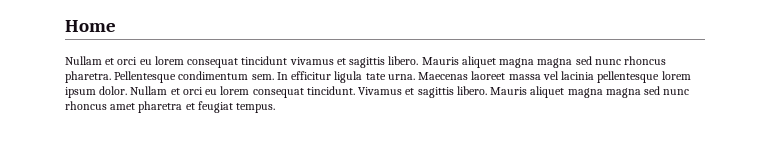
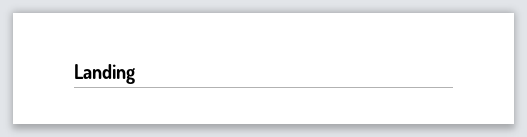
[65,20,116,32] [65,56,667,68] [65,71,691,83] [65,86,690,98] [65,101,276,113] Home // Nullam et orci eu lorem consequat tincidunt vivamus et sagittis libero. Mauris aliquet magna magna sed nunc rhoncus pharetra. Pellentesque condimentum sem. In efficitur ligula tate urna. Maecenas laoreet massa vel lacinia pellentesque lorem ipsum dolor. Nullam et orci eu lorem consequat tincidunt. Vivamus et sagittis libero. Mauris aliquet magna magna sed nunc rhoncus amet pharetra et feugiat tempus. -> [74,64,135,84] Landing

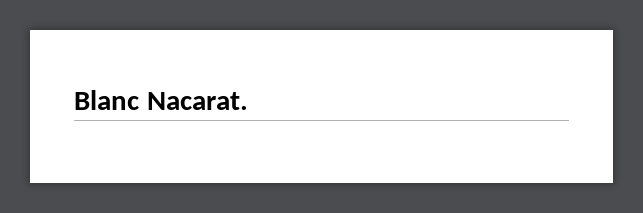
[74,64,135,84] Landing -> [74,90,248,110] Blanc Nacarat.

